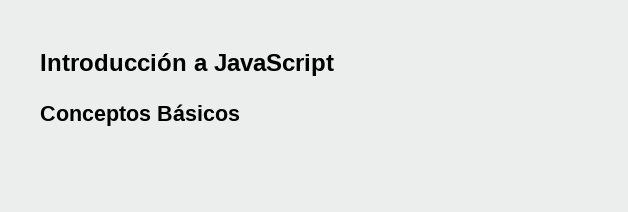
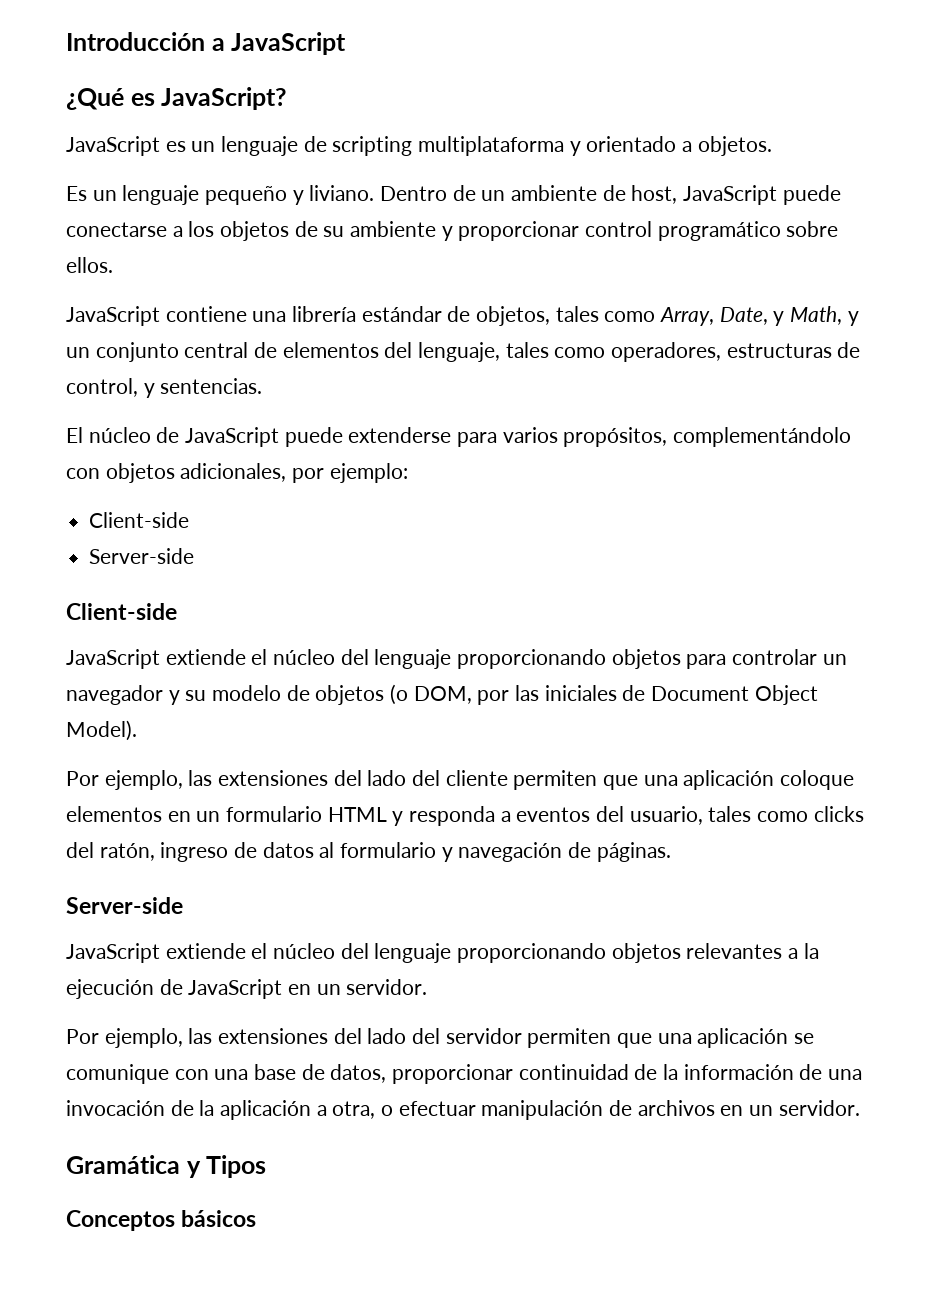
(334, 65) none -> [66,87,288,110] [66,136,772,156] [66,185,841,205] [66,221,839,241] [66,257,113,273] [66,306,859,326] [66,342,861,362] [66,378,263,398] [66,427,852,447] [66,463,408,483] [89,512,190,528] [89,548,195,564] [66,603,177,620] [66,649,847,669] [66,684,818,705] [66,720,137,741] [66,770,855,790] [66,806,864,826] [66,842,671,862] [66,897,183,914] [66,943,819,963] [66,979,428,999] [66,1028,815,1048] [66,1064,863,1084] [66,1100,860,1120] [66,1155,267,1178] // ¿Qué es JavaScript? // JavaScript es un lenguaje de scripting multiplataforma y orientado a objetos. // Es un lenguaje pequeño y liviano. Dentro de un ambiente de host, JavaScript puede conectarse a los objetos de su ambiente y proporcionar control programático sobre ellos. // JavaScript contiene una librería estándar de objetos, tales como Array, Date, y Math, y un conjunto central de elementos del lenguaje, tales como operadores, estructuras de control, y sentencias. // El núcleo de JavaScript puede extenderse para varios propósitos, complementándolo con objetos adicionales, por ejemplo: // Client-side // Server-side // Client-side // JavaScript extiende el núcleo del lenguaje proporcionando objetos para controlar un navegador y su modelo de objetos (o DOM, por las iniciales de Document Object Model). // Por ejemplo, las extensiones del lado del cliente permiten que una aplicación coloque elementos en un formulario HTML y responda a eventos del usuario, tales como clicks del ratón, ingreso de datos al formulario y navegación de páginas. // Server-side // JavaScript extiende el núcleo del lenguaje proporcionando objetos relevantes a la ejecución de JavaScript en un servidor. // Por ejemplo, las extensiones del lado del servidor permiten que una aplicación se comunique con una base de datos, proporcionar continuidad de la información de una invocación de la aplicación a otra, o efectuar manipulación de archivos en un servidor. // Gramática y Tipos
[157,104,240,121] Básicos -> [181,1210,257,1227] básicos

